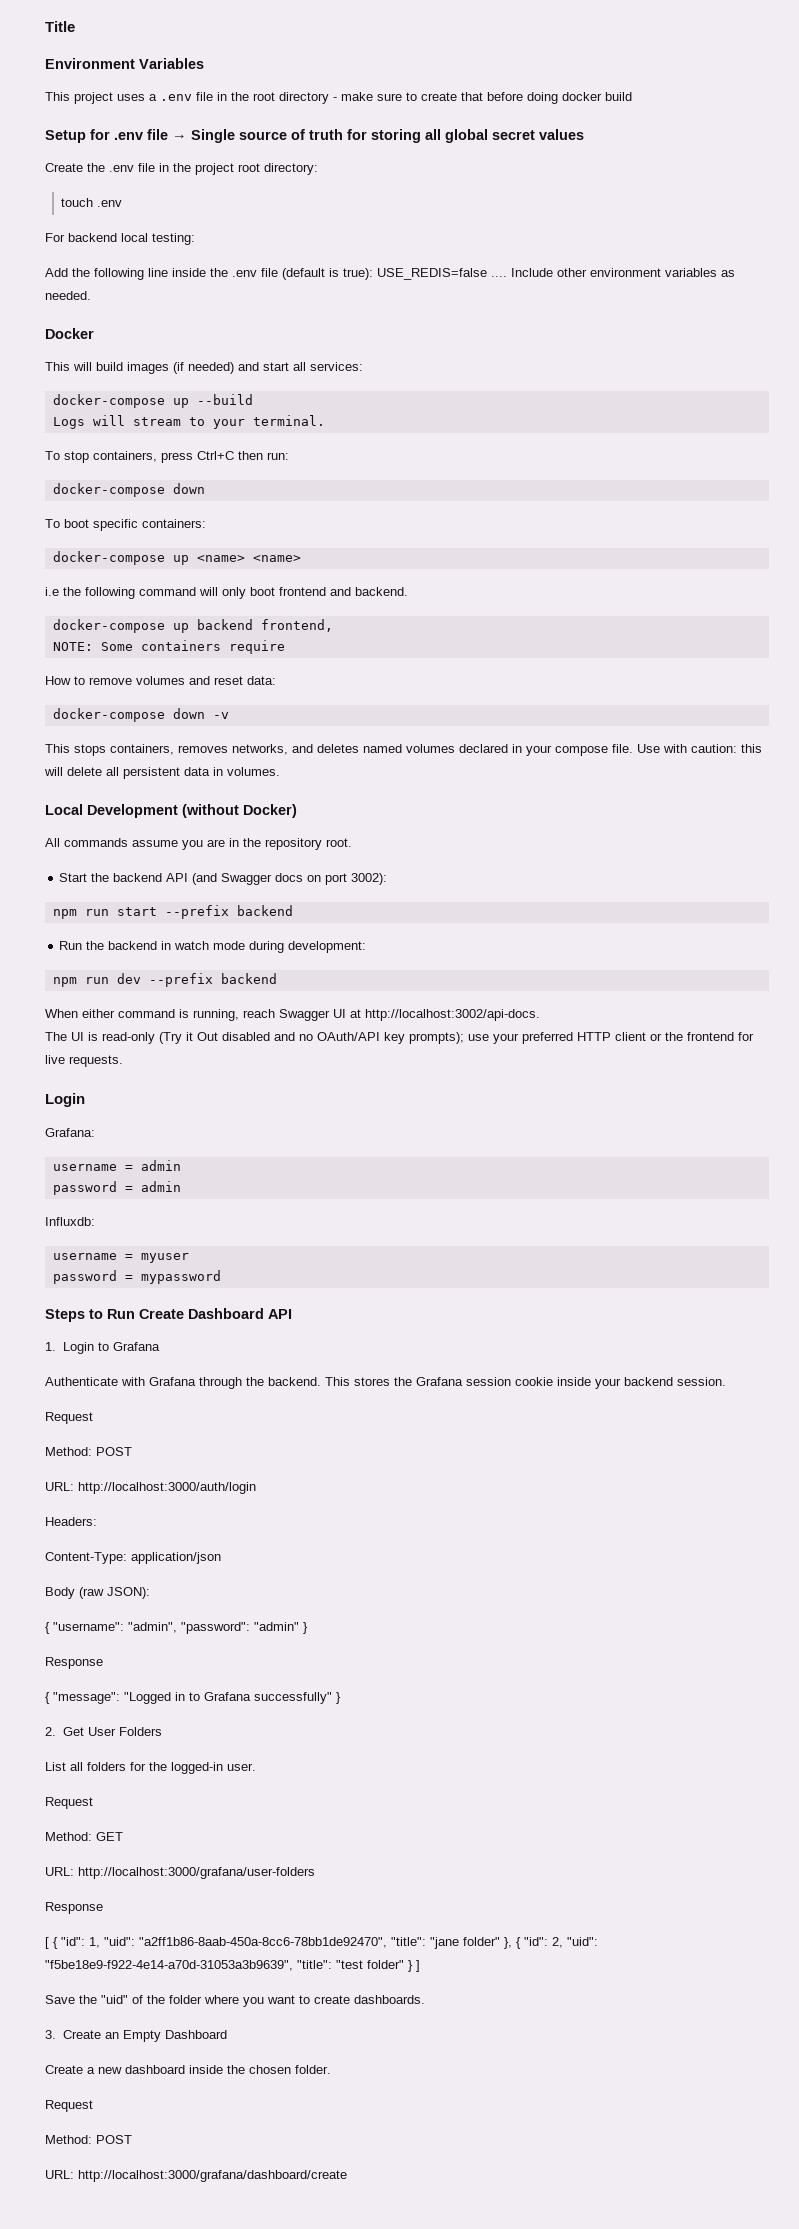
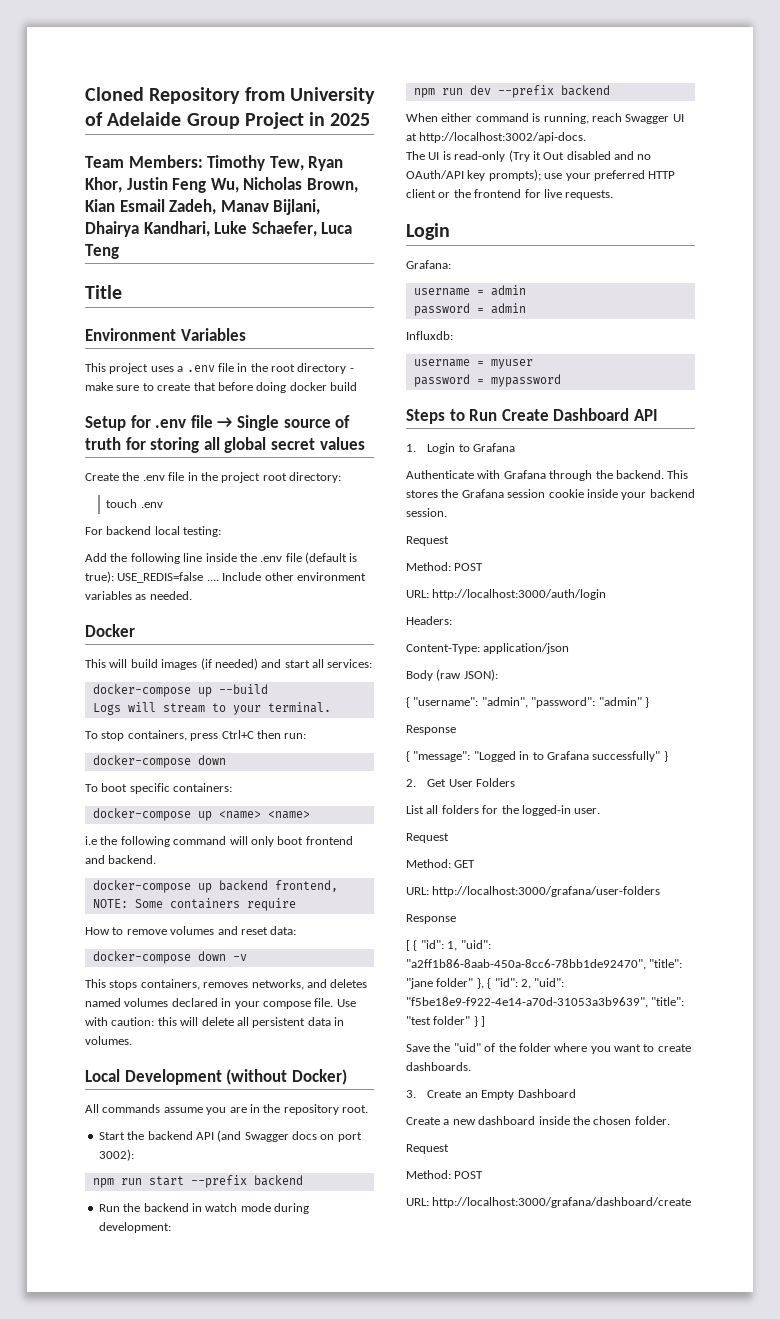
(45, 26) none -> [85,87,375,104] [85,112,371,129] [85,155,344,171] [85,177,358,193] [85,199,321,215] [85,221,353,237] [85,244,119,259] Cloned Repository from University of Adelaide Group Project in 2025 // Team Members: Timothy Tew, Ryan Khor, Justin Feng Wu, Nicholas Brown, Kian Esmail Zadeh, Manav Bijlani, Dhairya Kandhari, Luke Schaefer, Luca Teng //

